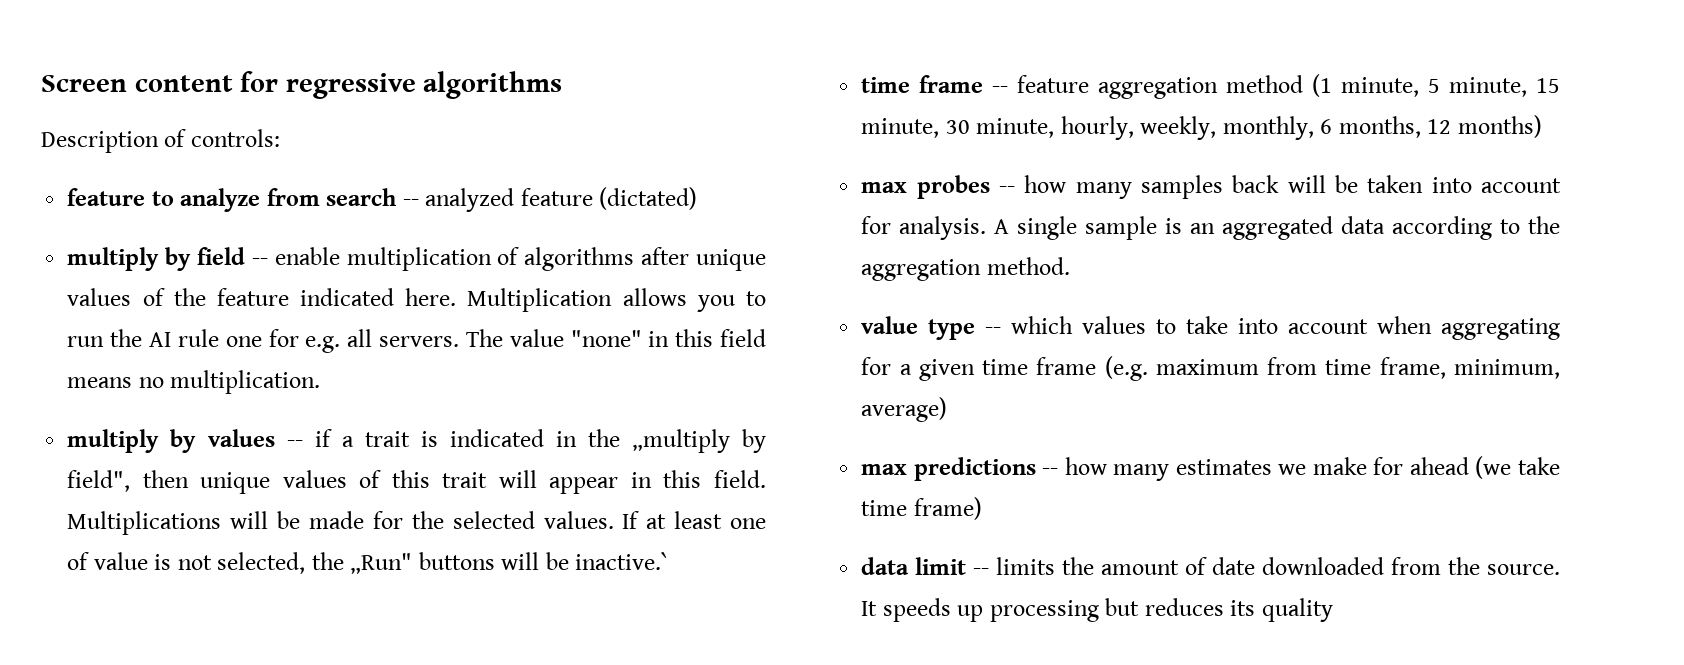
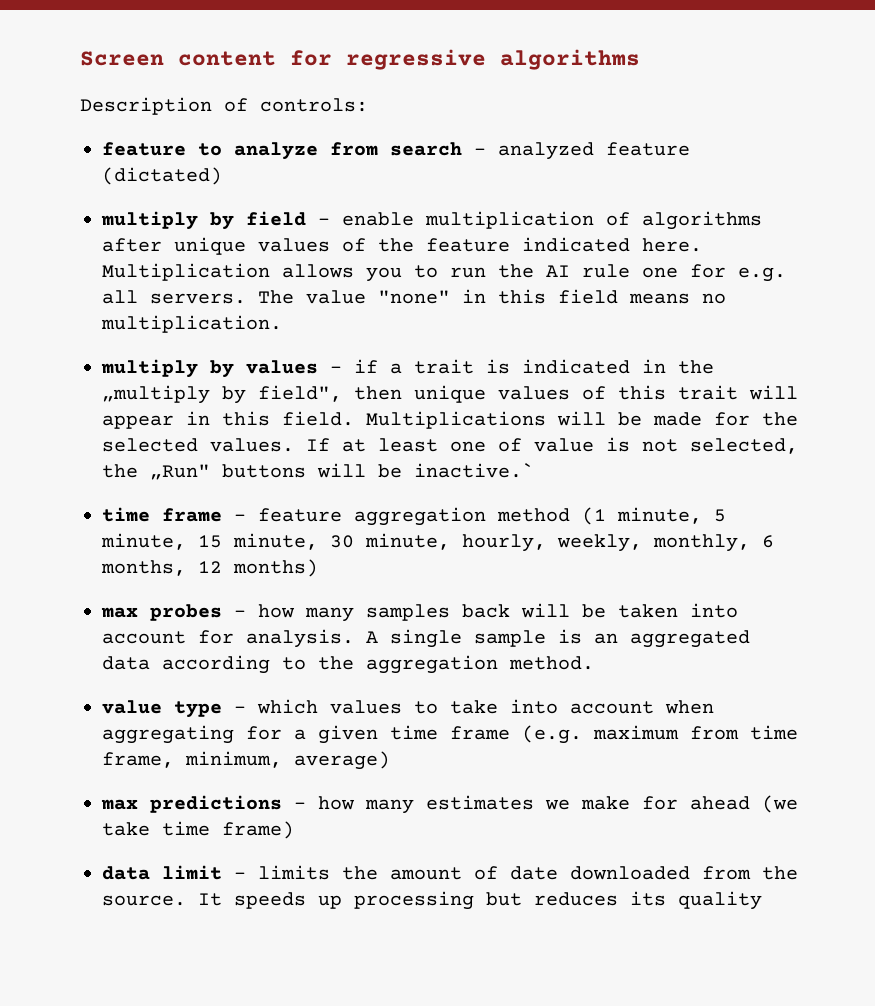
[402,199,419,206] -- -> [474,148,486,155] -
[251,258,268,265] -- -> [318,218,330,225] -
[286,440,303,447] -- -> [330,366,342,373] -
[992,86,1009,93] -- -> [234,514,246,521] -
[999,186,1016,193] -- -> [234,610,246,617] -
[985,327,1002,334] -- -> [234,706,246,713] -
[1042,468,1059,475] -- -> [294,802,306,809] -
[973,568,990,575] -- -> [234,872,246,879] -

